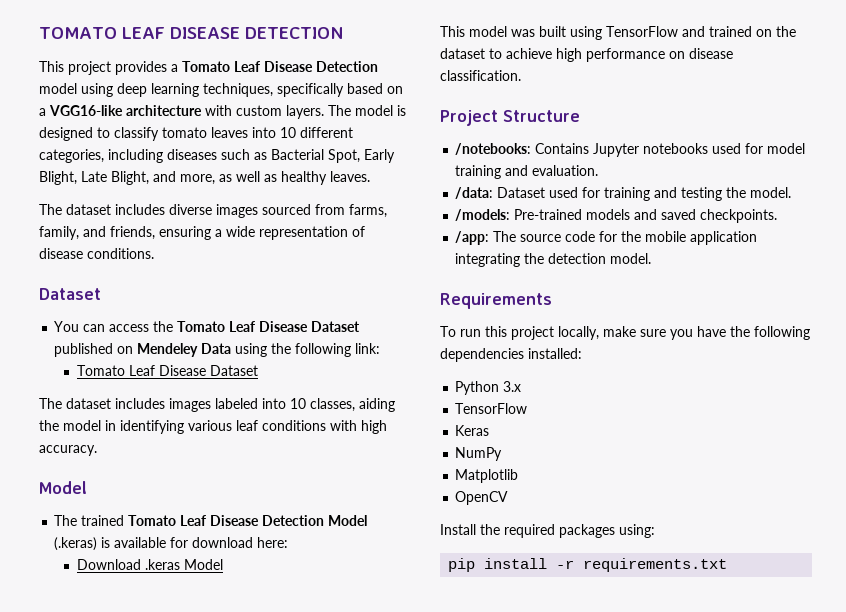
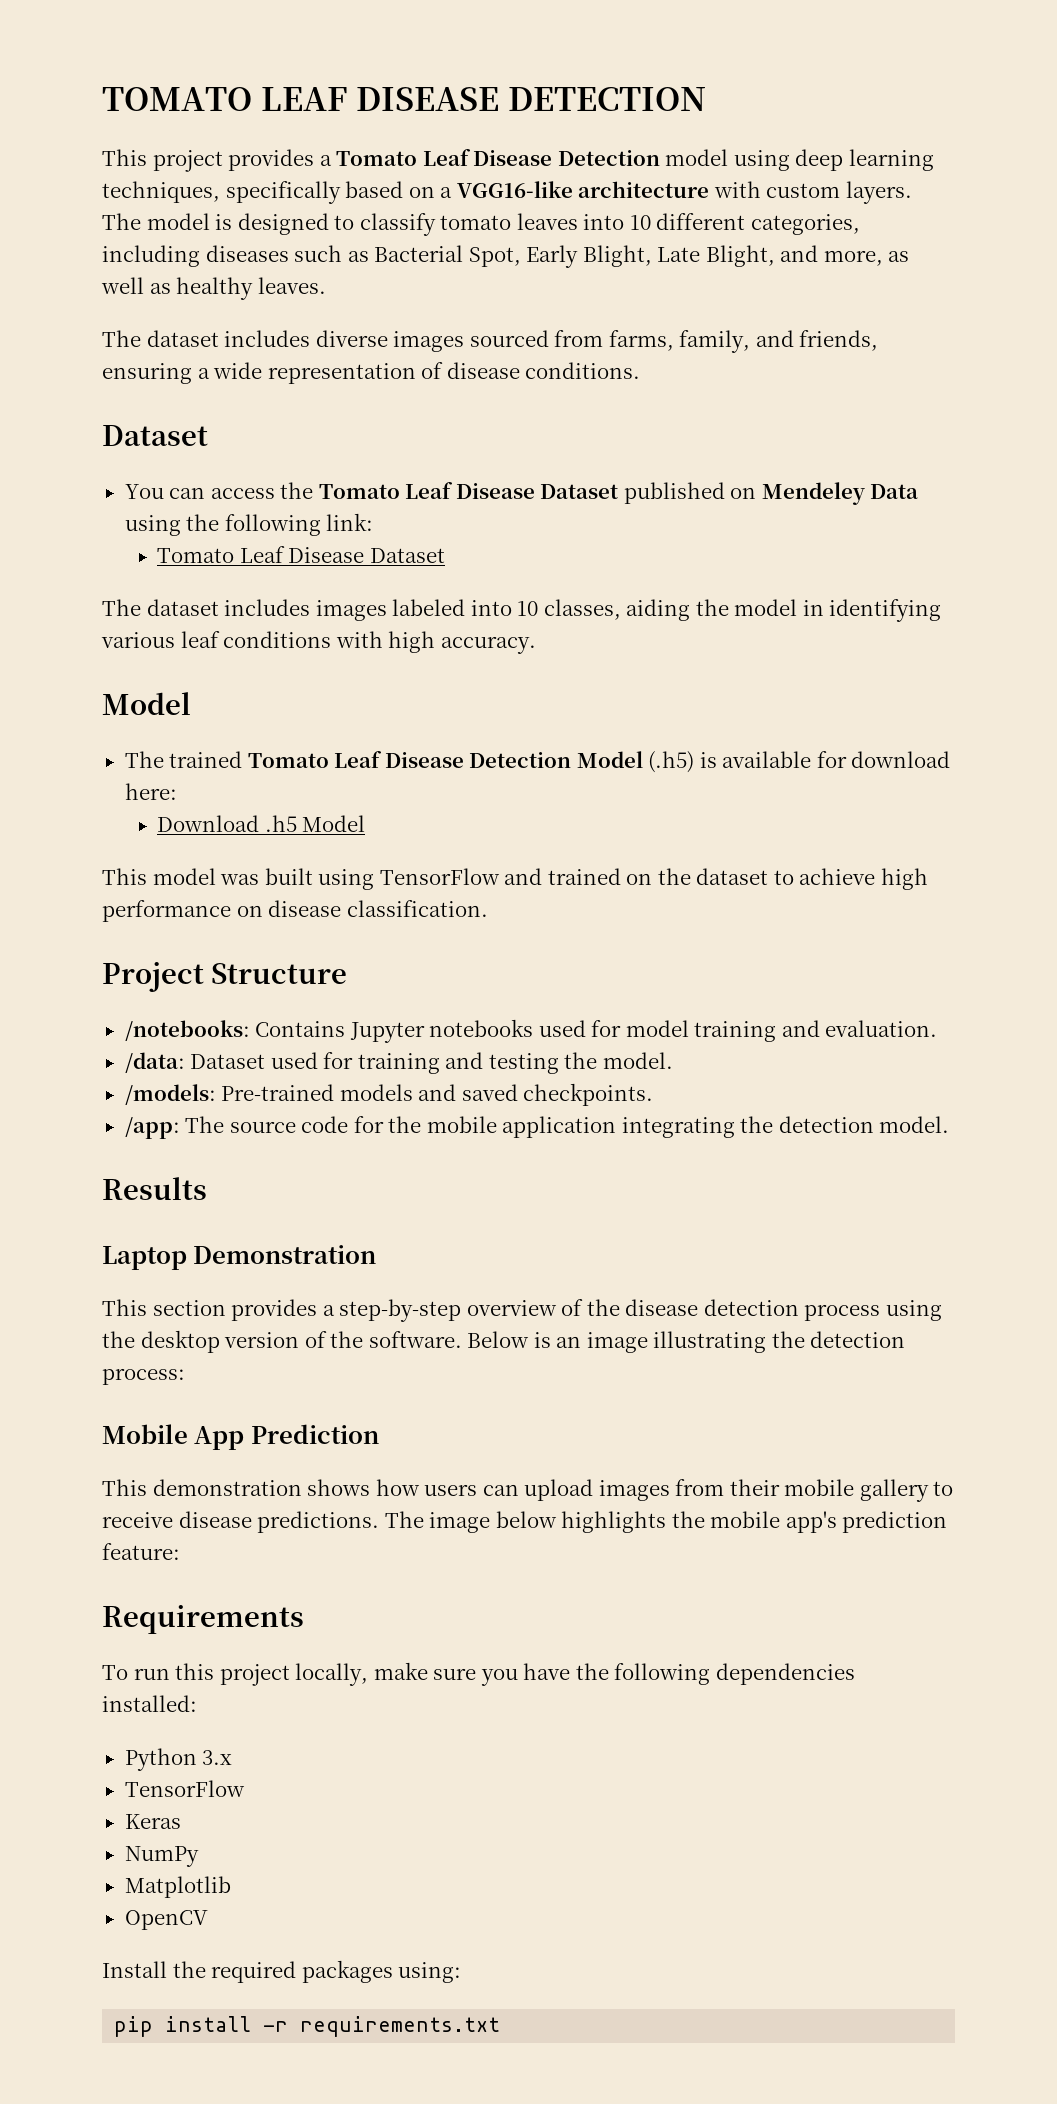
[54,537,98,551] (.keras) -> [648,751,695,773] (.h5)
[144,559,180,570] .keras -> [264,815,297,832] .h5
(652, 258) none -> [102,1177,207,1200] [102,1245,377,1270] [102,1299,942,1322] [102,1330,906,1353] [102,1368,185,1385] [102,1424,379,1450] [102,1479,954,1502] [102,1511,948,1533] [102,1543,180,1560] // Results // Laptop Demonstration // This section provides a step-by-step overview of the disease detection process using the desktop version of the software. Below is an image illustrating the detection process: // Mobile App Prediction // This demonstration shows how users can upload images from their mobile gallery to receive disease predictions. The image below highlights the mobile app's prediction feature:

